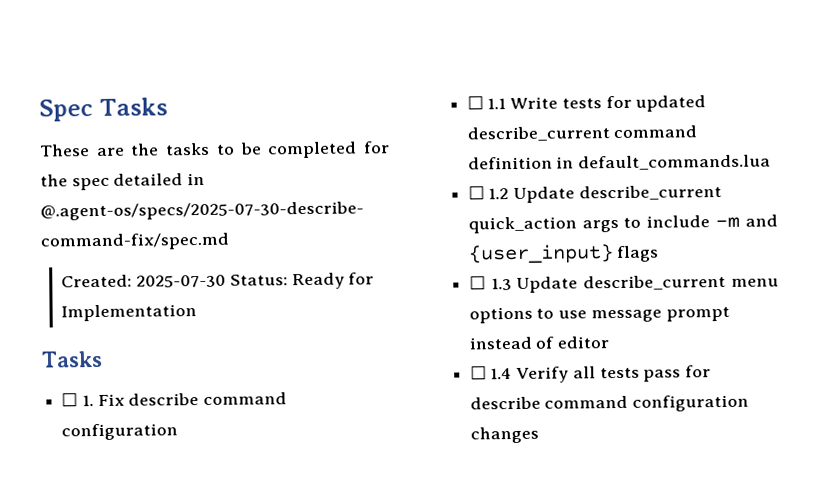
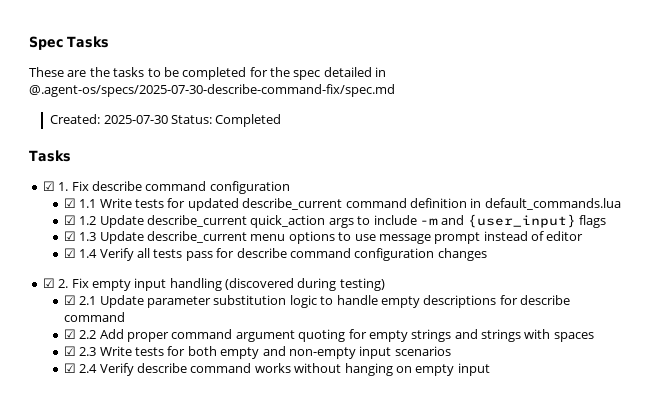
[291,272,375,290] [61,304,198,322] [41,350,103,368] [61,392,79,407] Ready for Implementation // Tasks // ☐ -> [215,114,282,127] [29,150,71,162] [42,181,55,191] Completed // Tasks // ☑
[466,95,484,110] ☐ -> [63,198,76,208] ☑
[467,185,485,200] ☐ -> [63,215,76,225] ☑
[468,275,486,290] ☐ -> [63,231,76,241] ☑
[469,365,487,380] ☐ -> [63,248,76,258] ☑
(539, 435) none -> [42,278,385,291] [63,295,571,308] [63,312,125,322] [63,329,594,342] [63,346,451,359] [63,363,490,376] // ☑ 2. Fix empty input handling (discovered during testing) // ☑ 2.1 Update parameter substitution logic to handle empty descriptions for describe command // ☑ 2.2 Add proper command argument quoting for empty strings and strings with spaces // ☑ 2.3 Write tests for both empty and non-empty input scenarios // ☑ 2.4 Verify describe command works without hanging on empty input

